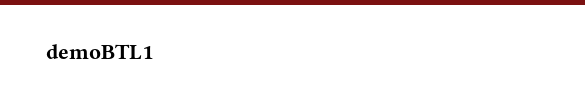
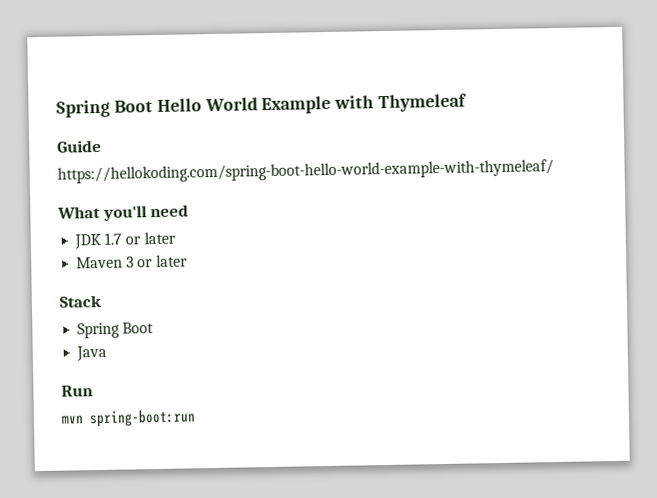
[46,44,153,60] demoBTL1 -> [56,93,468,118] [57,139,102,153] [57,159,554,184] [57,204,190,221] [74,231,176,250] [76,254,188,269] [59,294,102,308] [77,322,155,339] [76,345,108,362] [61,385,93,397] [61,409,196,428] Spring Boot Hello World Example with Thymeleaf // Guide // https://hellokoding.com/spring-boot-hello-world-example-with-thymeleaf/ // What you'll need // JDK 1.7 or later // Maven 3 or later // Stack // Spring Boot // Java // Run // mvn spring-boot:run

